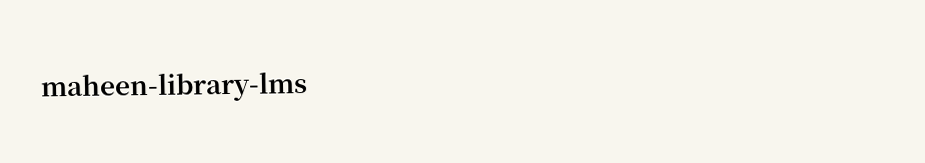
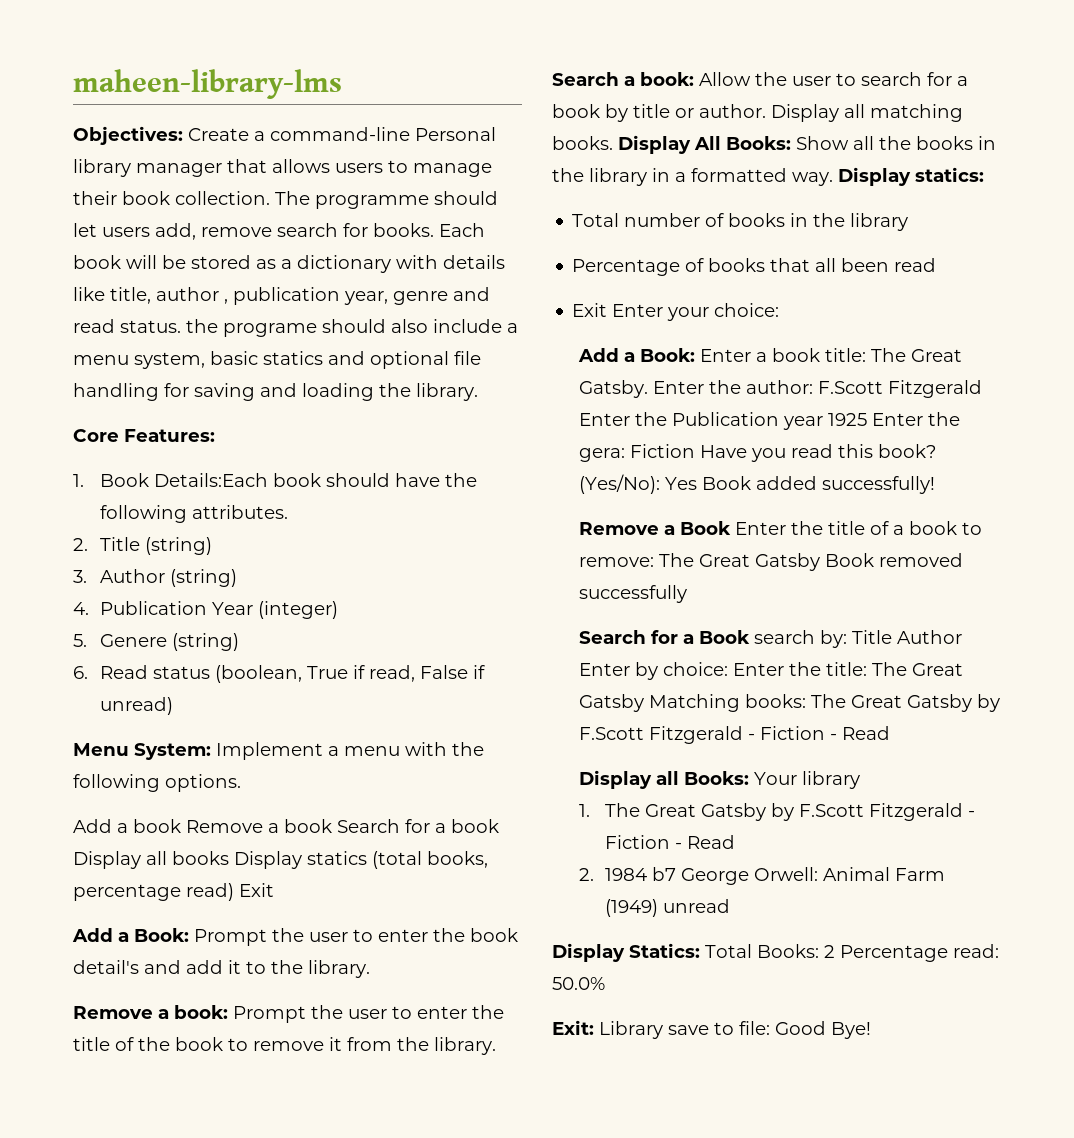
(308, 87) none -> [73,126,496,145] [73,159,492,177] [73,191,498,209] [73,223,485,240] [73,255,505,273] [73,287,490,305] [73,319,518,337] [73,351,481,369] [73,383,478,401] [73,429,215,442] [73,473,477,487] [99,505,288,523] [73,537,212,555] [73,569,237,587] [73,601,338,619] [73,633,239,651] [73,665,485,683] [99,697,173,715] [73,742,484,760] [73,774,241,792] [73,819,499,833] [73,851,488,869] [73,883,274,901] [72,928,518,946] [73,960,370,978] [73,1005,504,1023] [73,1037,496,1055] [552,72,968,86] [552,104,963,122] [552,135,996,154] [552,167,984,186] [572,213,909,231] [572,258,937,276] [572,303,780,321] [577,348,962,362] [578,380,982,398] [578,412,960,430] [578,444,936,462] [578,474,935,494] [578,521,982,535] [578,553,963,571] [578,585,687,603] [578,630,962,648] [578,662,963,680] [578,694,1000,712] [578,726,890,744] [578,770,860,789] [578,803,976,821] [605,835,736,849] [578,867,946,885] [605,899,731,917] [552,943,999,962] [552,977,605,990] [552,1020,871,1039] // Objectives: Create a command-line Personal library manager that allows users to manage their book collection. The programme should let users add, remove search for books. Each book will be stored as a dictionary with details like title, author , publication year, genre and read status. the programe should also include a menu system, basic statics and optional file handling for saving and loading the library. // Core Features: // 1. Book Details:Each book should have the following attributes. // 2. Title (string) // 3. Author (string) // 4. Publication Year (integer) // 5. Genere (string) // 6. Read status (boolean, True if read, False if unread) // Menu System: Implement a menu with the following options. // Add a book Remove a book Search for a book Display all books Display statics (total books, percentage read) Exit // Add a Book: Prompt the user to enter the book detail's and add it to the library. // Remove a book: Prompt the user to enter the title of the book to remove it from the library. Search a book: Allow the user to search for a book by title or author. Display all matching books. Display All Books: Show all the books in the library in a formatted way. Display statics: // Total number of books in the library // Percentage of books that all been read // Exit Enter your choice: // Add a Book: Enter a book title: The Great Gatsby. Enter the author: F.Scott Fitzgerald Enter the Publication year 1925 Enter the gera: Fiction Have you read this book? (Yes/No): Yes Book added successfully! // Remove a Book Enter the title of a book to remove: The Great Gatsby Book removed successfully // Search for a Book search by: Title Author Enter by choice: Enter the title: The Great Gatsby Matching books: The Great Gatsby by F.Scott Fitzgerald - Fiction - Read // Display all Books: Your library // 1. The Great Gatsby by F.Scott Fitzgerald - Fiction - Read // 2. 1984 b7 George Orwell: Animal Farm (1949) unread // Display Statics: Total Books: 2 Percentage read: 50.0% // Exit: Library save to file: Good Bye!

